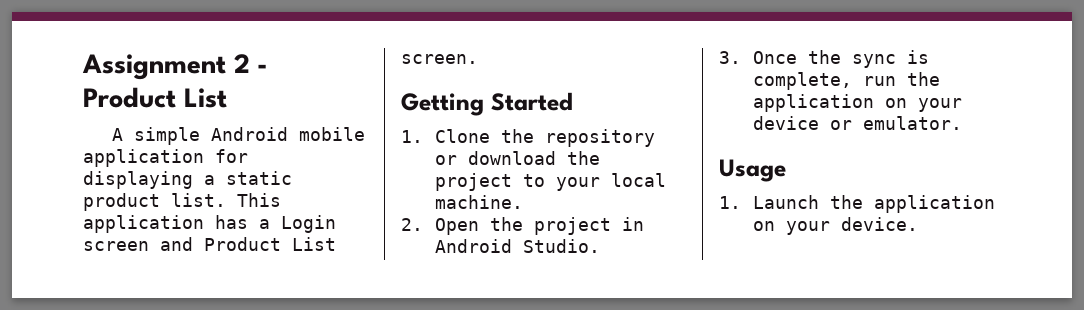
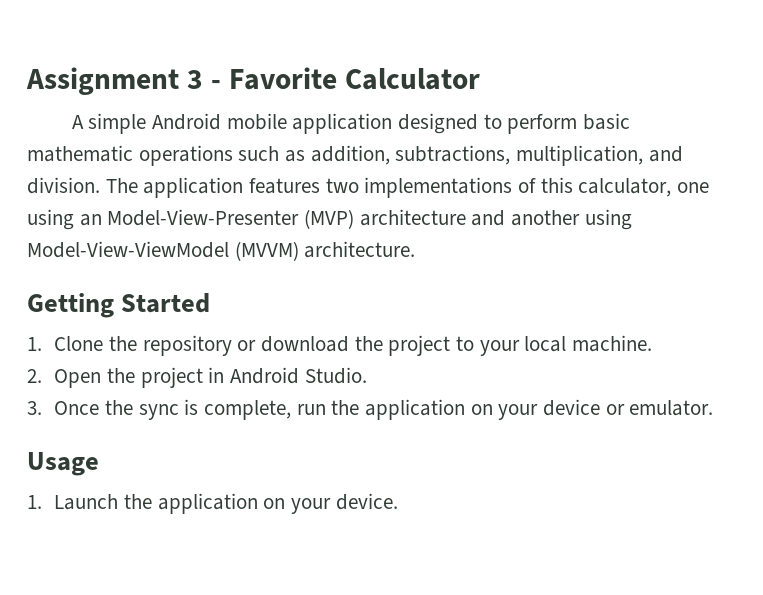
[233,54,269,73] [83,87,227,108] 2 - Product List -> [186,67,480,90] 3 - Favorite Calculator
[215,149,248,163] [83,171,292,189] [83,193,281,211] [83,215,336,233] [83,237,336,251] [401,54,478,64] for displaying a static product list. This application has a Login screen and Product List screen. -> [397,113,630,134] [27,145,683,166] [27,177,710,198] [27,209,632,230] [27,241,416,261] designed to perform basic mathematic operations such as addition, subtractions, multiplication, and division. The application features two implementations of this calculator, one using an Model-View-Presenter (MVP) architecture and another using Model-View-ViewModel (MVVM) architecture.

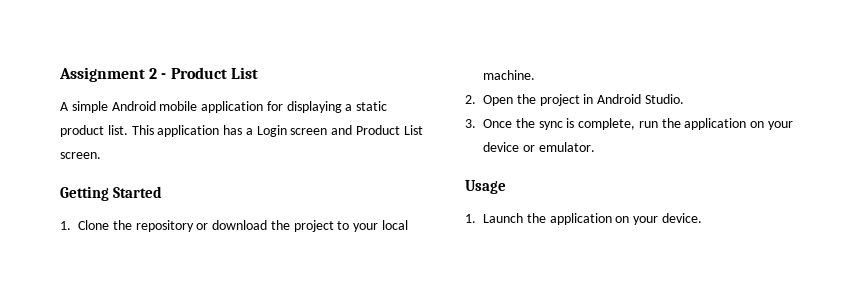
[186,67,480,90] 3 - Favorite Calculator -> [149,67,258,79] 2 - Product List
[397,113,630,134] [27,145,683,166] [27,177,710,198] [27,209,632,230] [27,241,416,261] designed to perform basic mathematic operations such as addition, subtractions, multiplication, and division. The application features two implementations of this calculator, one using an Model-View-Presenter (MVP) architecture and another using Model-View-ViewModel (MVVM) architecture. -> [266,101,388,113] [60,125,423,137] [60,152,101,159] for displaying a static product list. This application has a Login screen and Product List screen.

